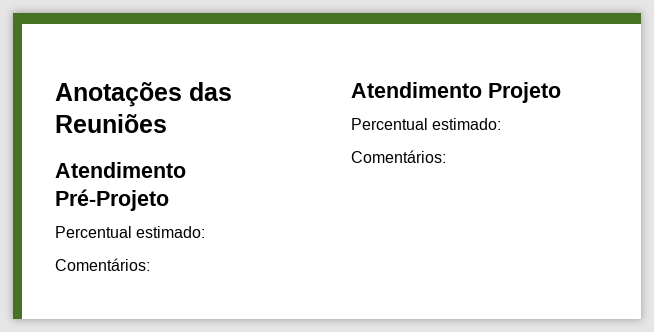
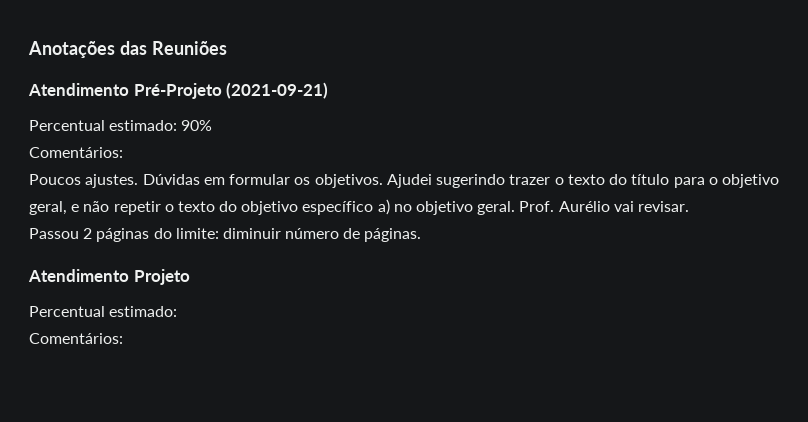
[55,226,206,238] [55,258,150,271] // Percentual estimado: // Comentários: -> [226,82,329,99] [29,120,213,131] [29,147,123,158] [29,174,779,188] [29,199,689,215] [29,228,422,242] (2021-09-21) // Percentual estimado: 90% // Comentários: // Poucos ajustes. Dúvidas em formular os objetivos. Ajudei sugerindo trazer o texto do título para o objetivo geral, e não repetir o texto do objetivo específico a) no objetivo geral. Prof. Aurélio vai revisar. // Passou 2 páginas do limite: diminuir número de páginas.

